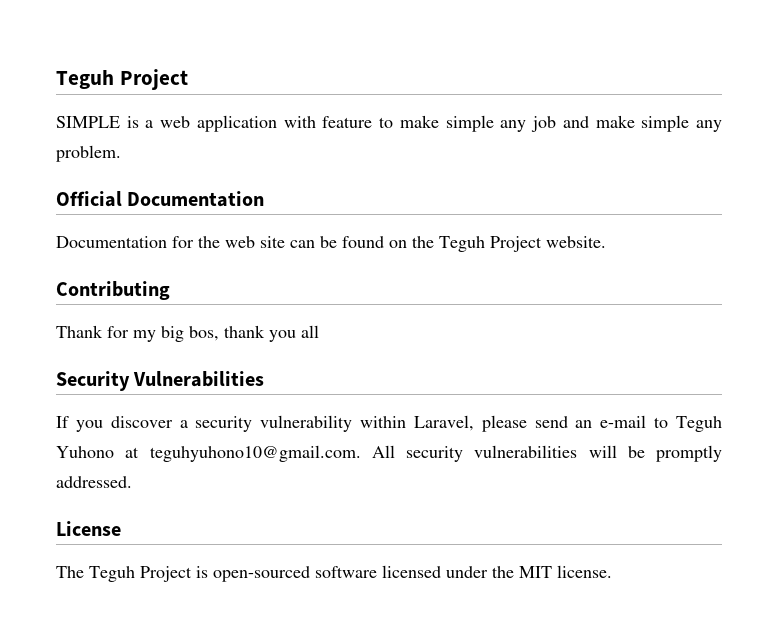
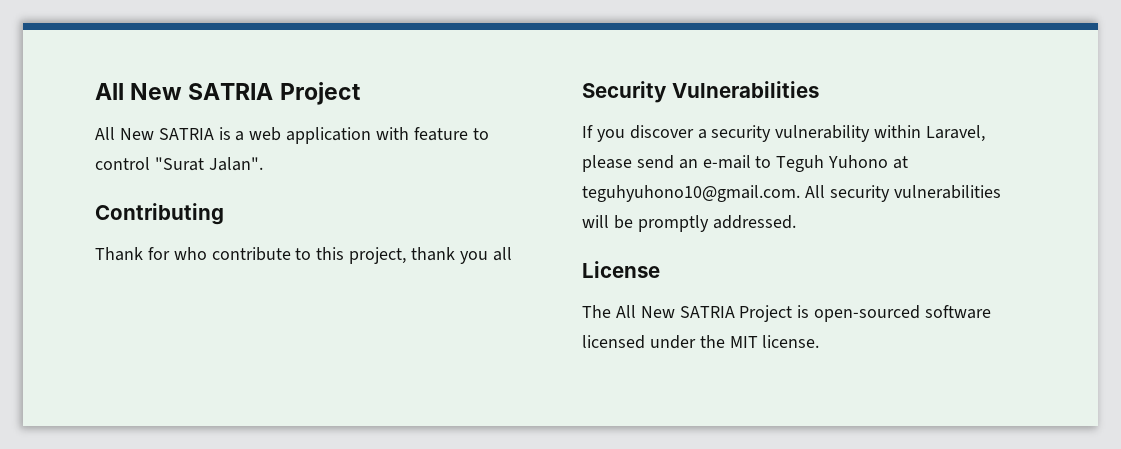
[56,69,188,90] [56,116,120,128] Teguh Project // SIMPLE -> [95,82,361,105] [95,127,214,140] All New SATRIA Project // All New SATRIA
[399,115,723,132] [56,145,121,162] [56,191,265,207] [56,236,606,252] [56,281,170,300] [56,325,219,342] make simple any job and make simple any problem. // Official Documentation // Documentation for the web site can be found on the Teguh Project website. // Contributing // Thank for my big bos, -> [95,157,263,171] [95,203,224,225] [95,247,407,264] control "Surat Jalan". // Contributing // Thank for who contribute to this project,
[89,566,135,582] Teguh -> [615,305,735,318] All New SATRIA

